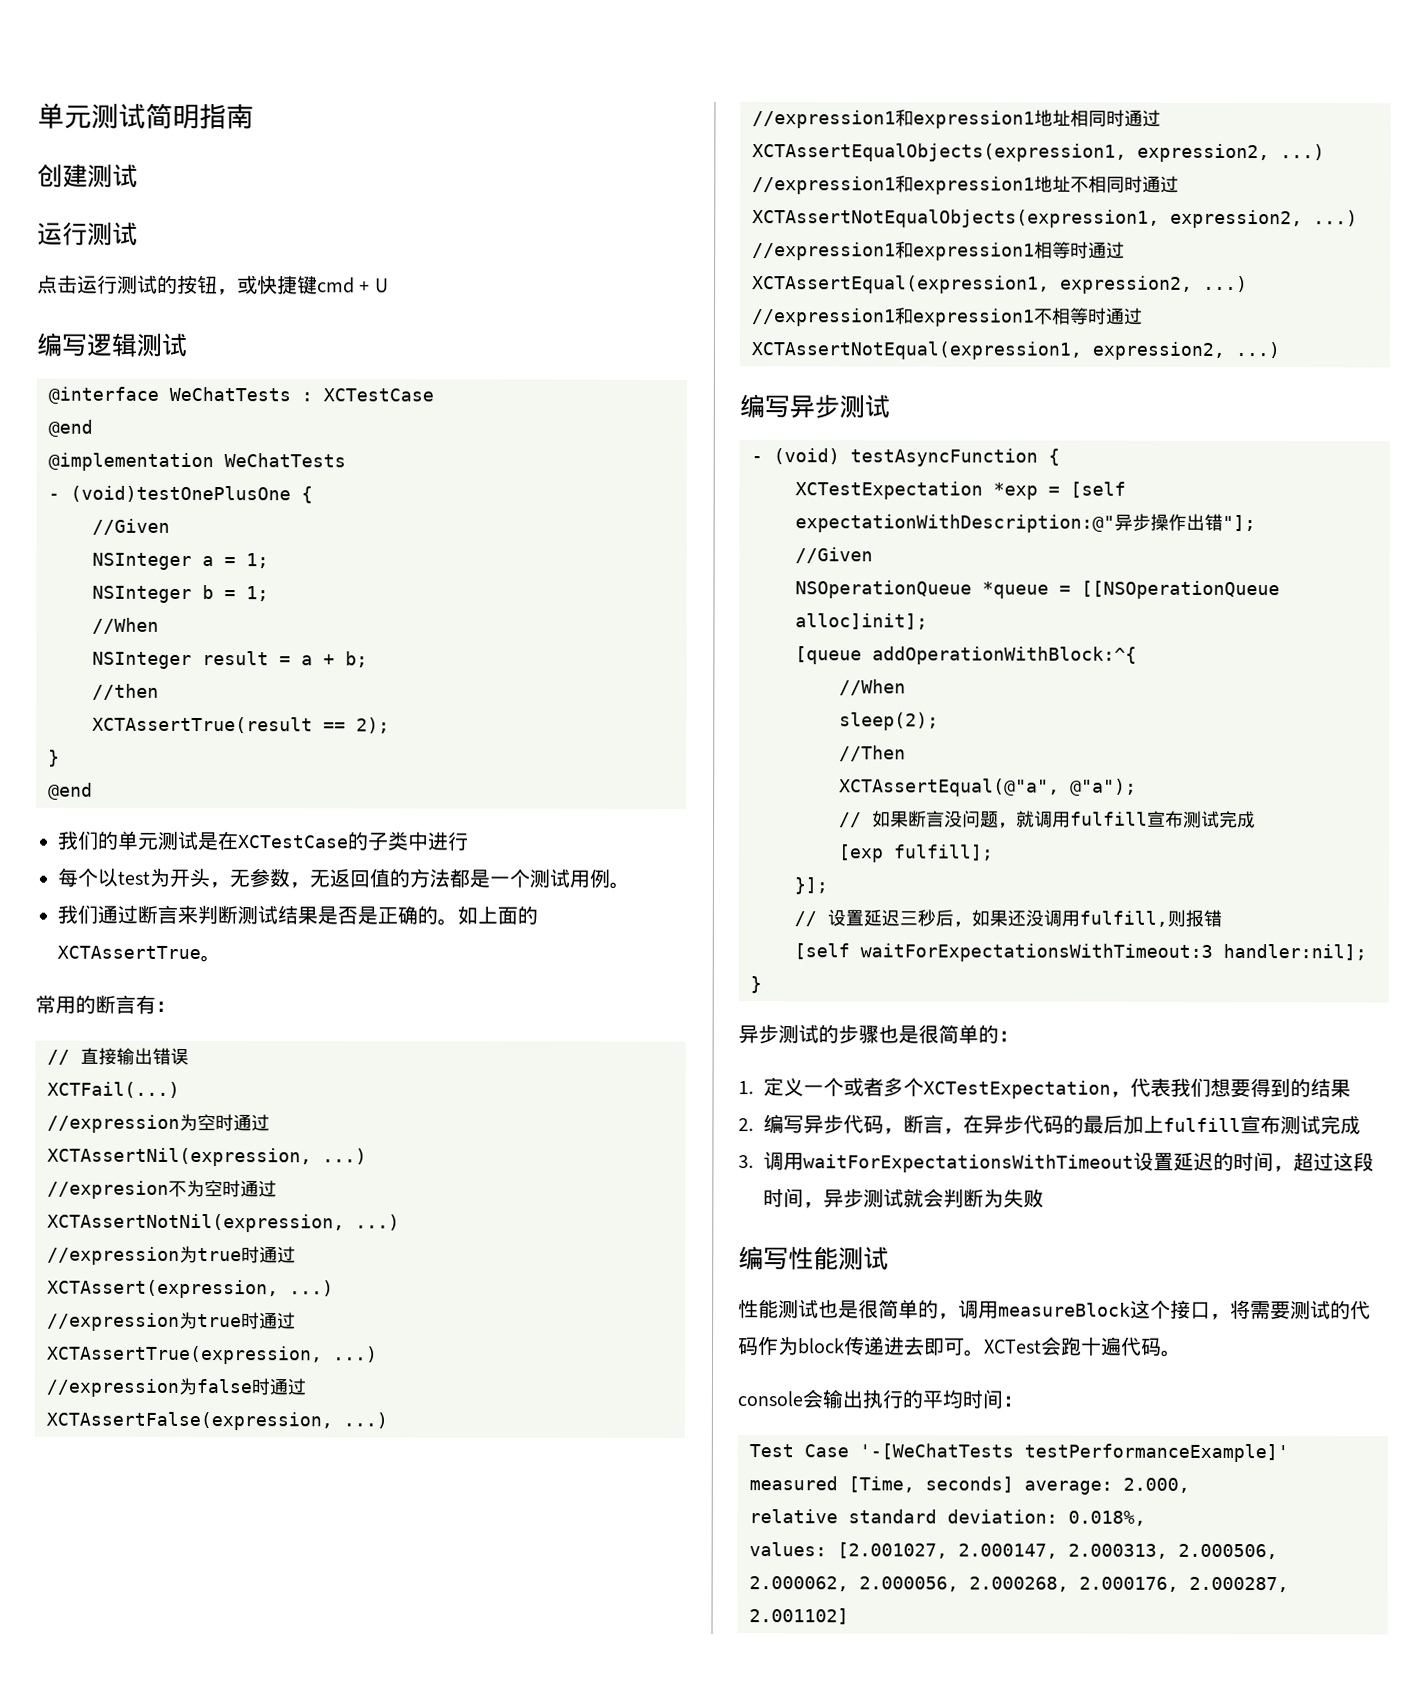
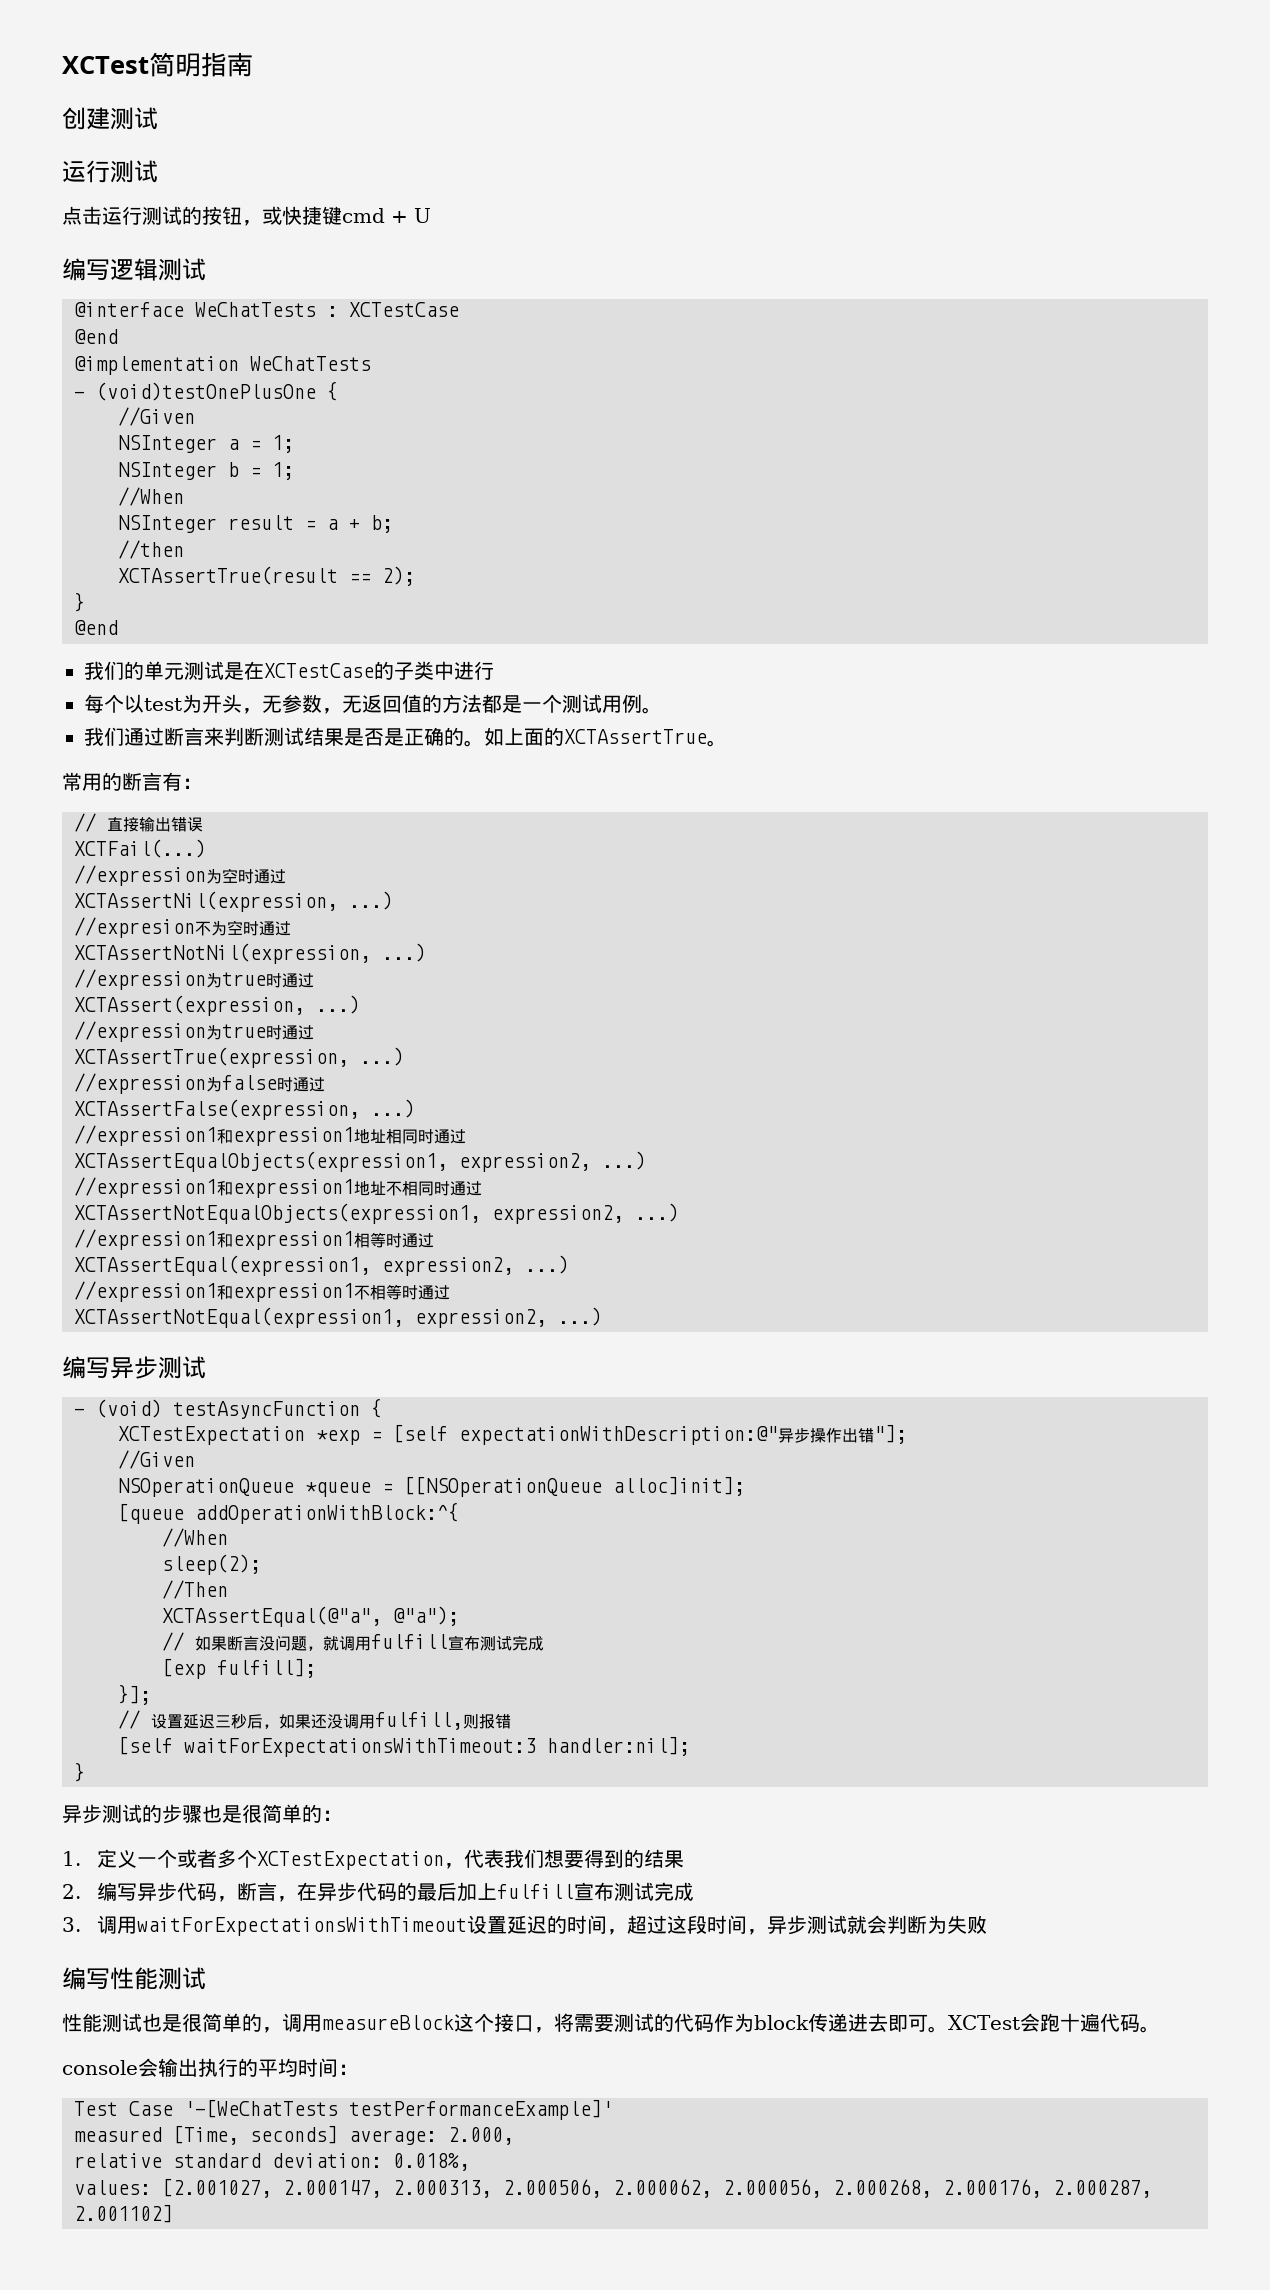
[37,102,146,129] 单元测试 -> [62,56,149,74] XCTest

